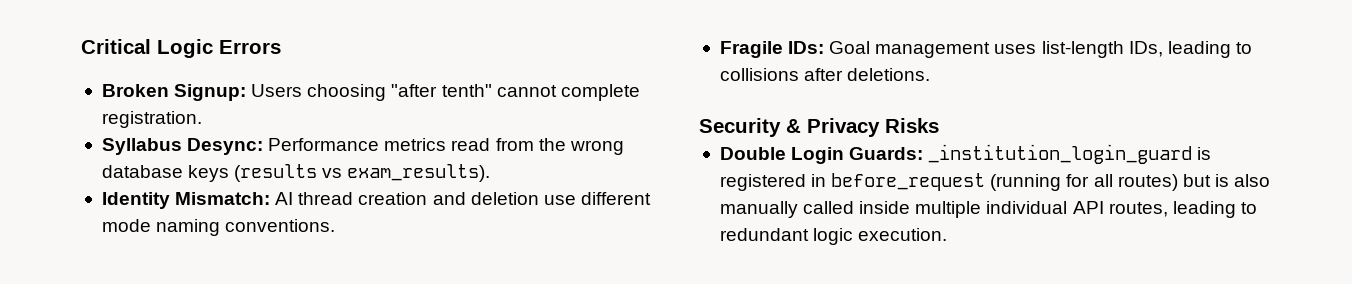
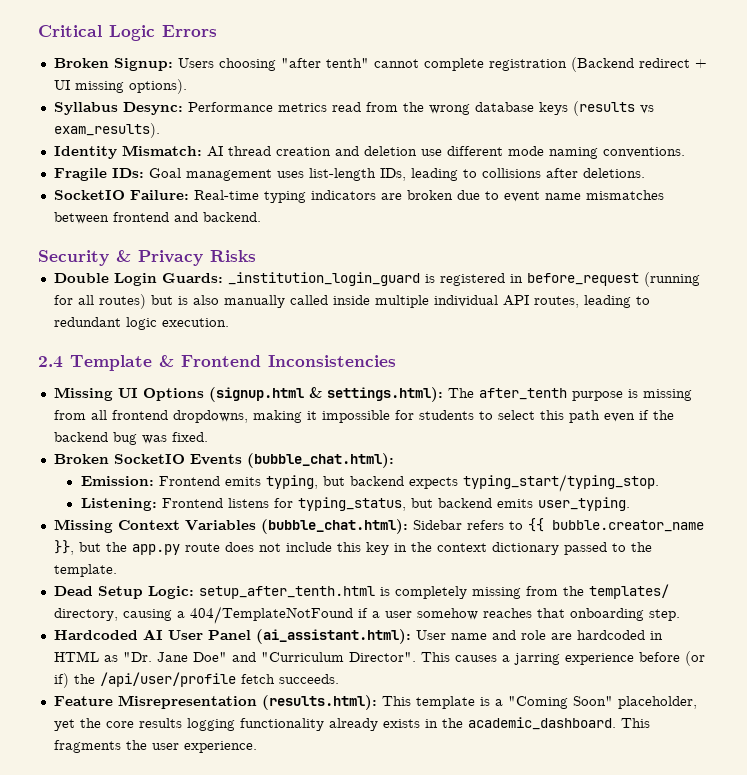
[101,111,202,128] registration. -> [488,57,707,72] [53,79,187,94] registration (Backend redirect + UI missing options).
(931, 74) none -> [53,190,664,203] [53,212,261,224] // SocketIO Failure: Real-time typing indicators are broken due to event name mismatches between frontend and backend.
(948, 234) none -> [38,355,396,371] [53,387,692,402] [53,410,674,423] [53,432,208,445] [53,453,394,468] [80,474,659,492] [80,497,630,511] [53,518,704,534] [53,540,652,555] [53,564,117,577] [53,584,669,599] [53,606,680,624] [53,629,663,644] [53,651,705,666] [53,672,339,688] [53,695,697,710] [53,717,650,731] [53,740,257,753] // 2.4 Template & Frontend Inconsistencies // Missing UI Options (signup.html & settings.html): The after_tenth purpose is missing from all frontend dropdowns, making it impossible for students to select this path even if the backend bug was fixed. // Broken SocketIO Events (bubble_chat.html): // Emission: Frontend emits typing, but backend expects typing_start/typing_stop. // Listening: Frontend listens for typing_status, but backend emits user_typing. // Missing Context Variables (bubble_chat.html): Sidebar refers to {{ bubble.creator_name }}, but the app.py route does not include this key in the context dictionary passed to the template. // Dead Setup Logic: setup_after_tenth.html is completely missing from the templates/ directory, causing a 404/TemplateNotFound if a user somehow reaches that onboarding step. // Hardcoded AI User Panel (ai_assistant.html): User name and role are hardcoded in HTML as "Dr. Jane Doe" and "Curriculum Director". This causes a jarring experience before (or if) the /api/user/profile fetch succeeds. // Feature Misrepresentation (results.html): This template is a "Coming Soon" placeholder, yet the core results logging functionality already exists in the academic_dashboard. This fragments the user experience.

